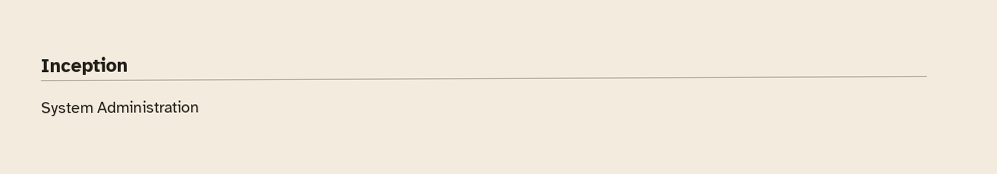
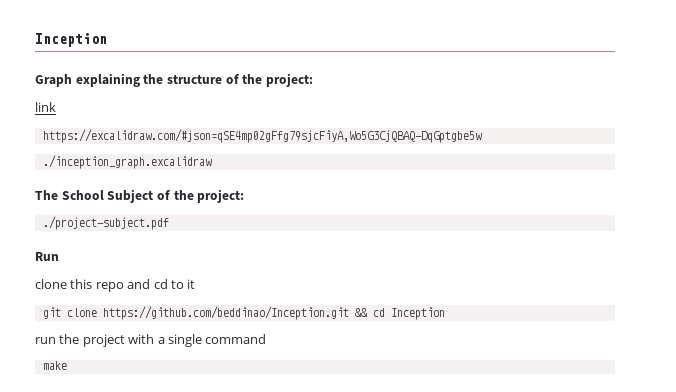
[40,56,128,76] [41,100,201,117] Inception // System Administration -> [35,33,107,47] [35,73,313,87] [35,102,56,112] [42,129,482,143] [42,155,212,169] [35,189,245,203] [42,216,169,230] [35,252,59,261] [35,279,196,292] [42,306,445,320] [35,334,267,347] [42,361,67,370] Inception // Graph explaining the structure of the project: // link // https://excalidraw.com/#json=qSE4mp02gFfg79sjcFiyA,Wo5G3CjQBAQ-DqGptgbe5w // ./inception_graph.excalidraw // The School Subject of the project: // ./project-subject.pdf // Run // clone this repo and cd to it // git clone https://github.com/beddinao/Inception.git && cd Inception // run the project with a single command // make

